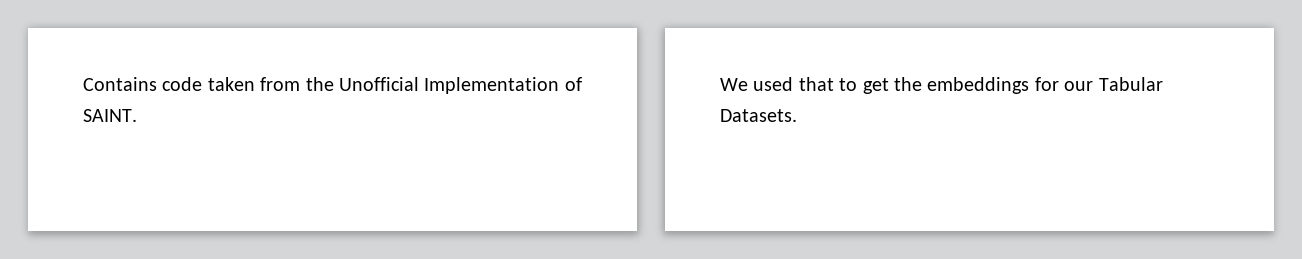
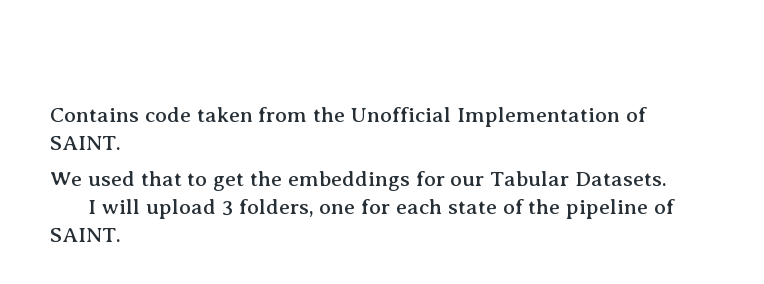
(797, 115) none -> [88,199,675,219] [50,228,121,242] // I will upload 3 folders, one for each state of the pipeline of SAINT.

